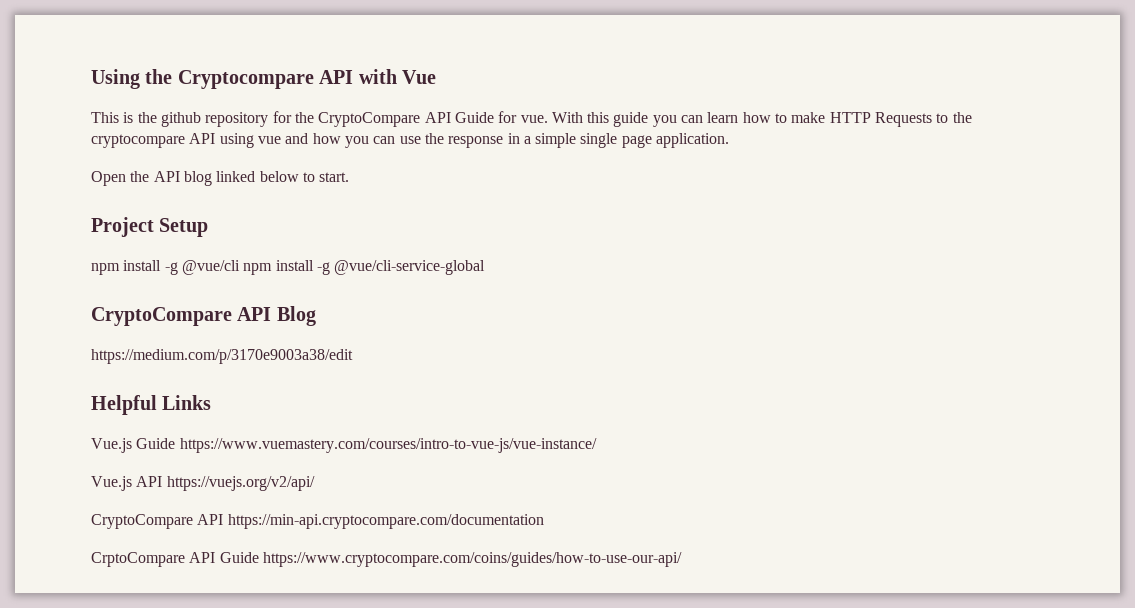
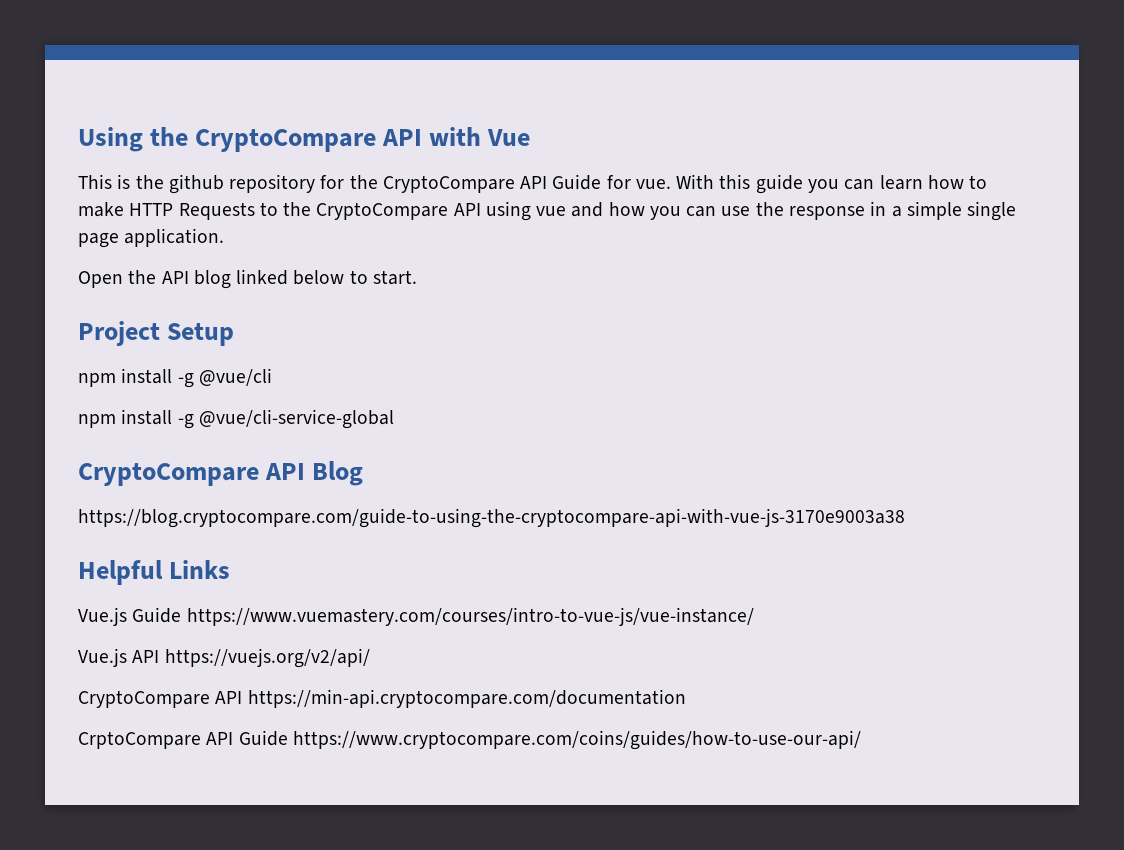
[177,70,314,89] Cryptocompare -> [195,129,377,152] CryptoCompare
[91,134,185,148] cryptocompare -> [316,202,449,220] CryptoCompare
(240, 267) none -> (272, 377) //
[91,349,353,364] https://medium.com/p/3170e9003a38/edit -> [78,508,905,528] https://blog.cryptocompare.com/guide-to-using-the-cryptocompare-api-with-vue-js-3170e9003a38

